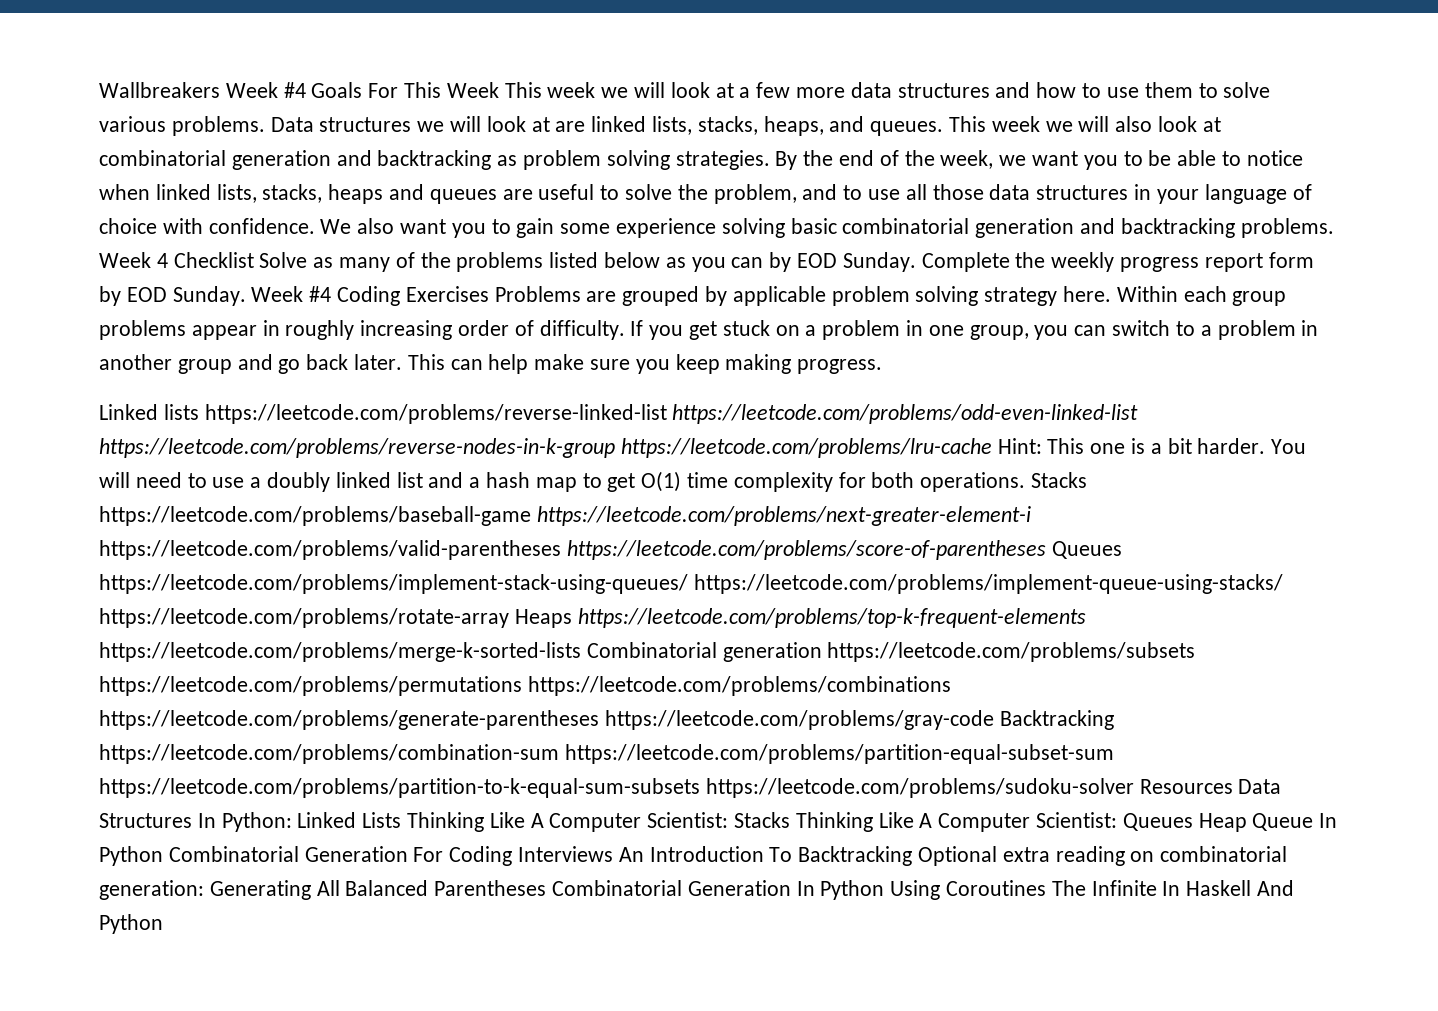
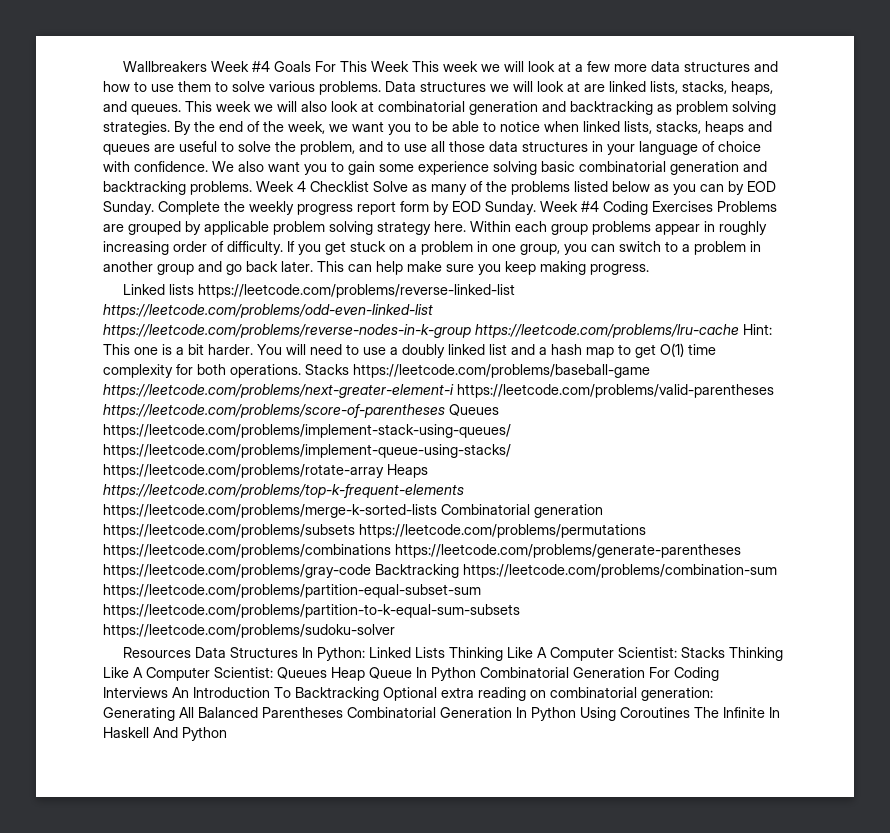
(1134, 788) none -> (395, 631) //

